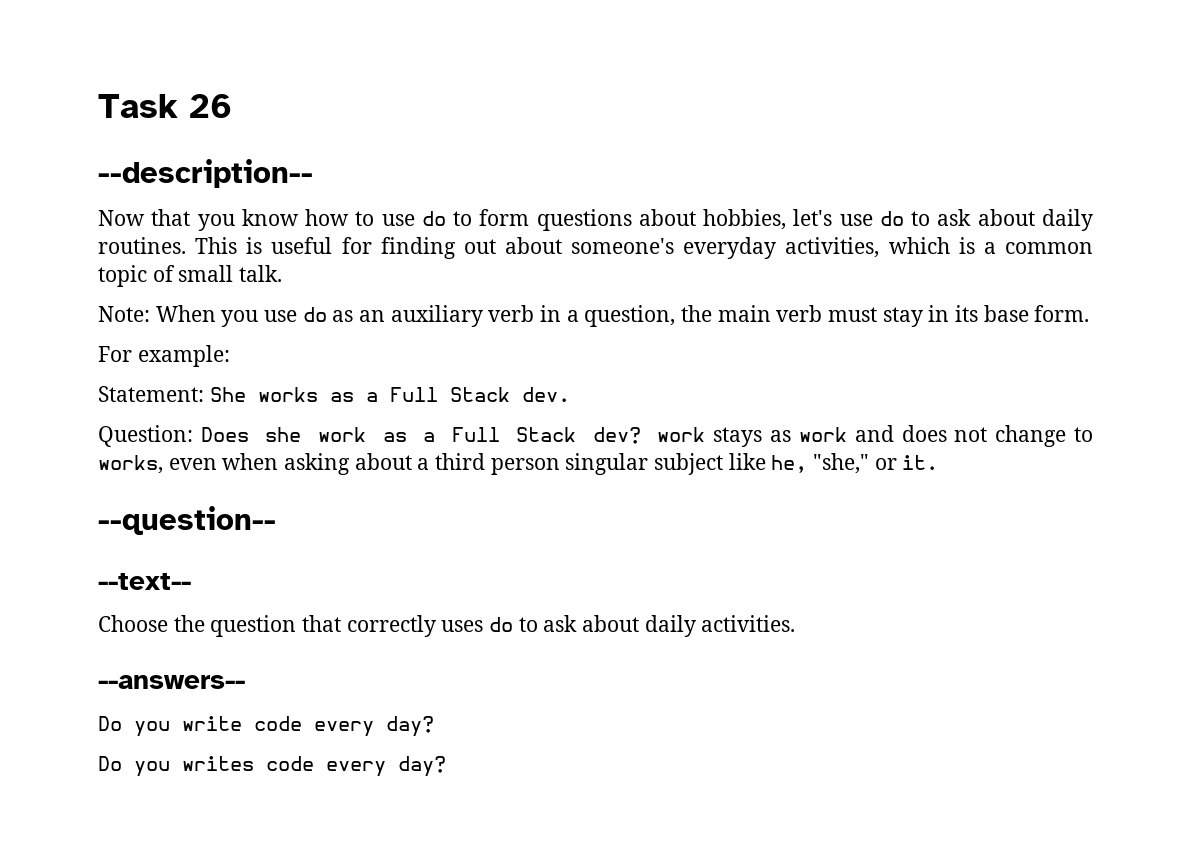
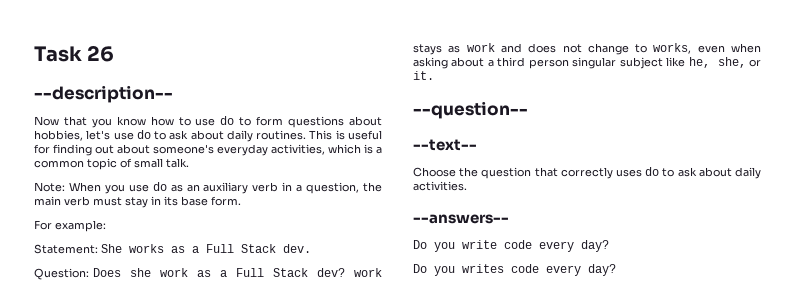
[813,453,870,474] "she," -> [717,57,746,68] she,

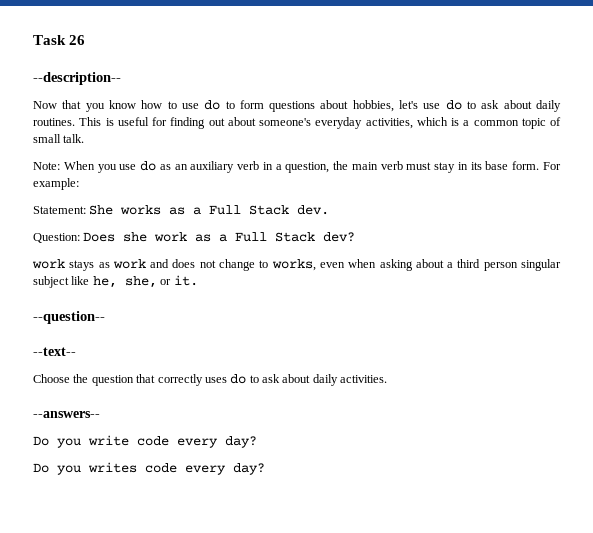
(241, 201) // -> (540, 165) none
(345, 272) none -> (356, 237) //

